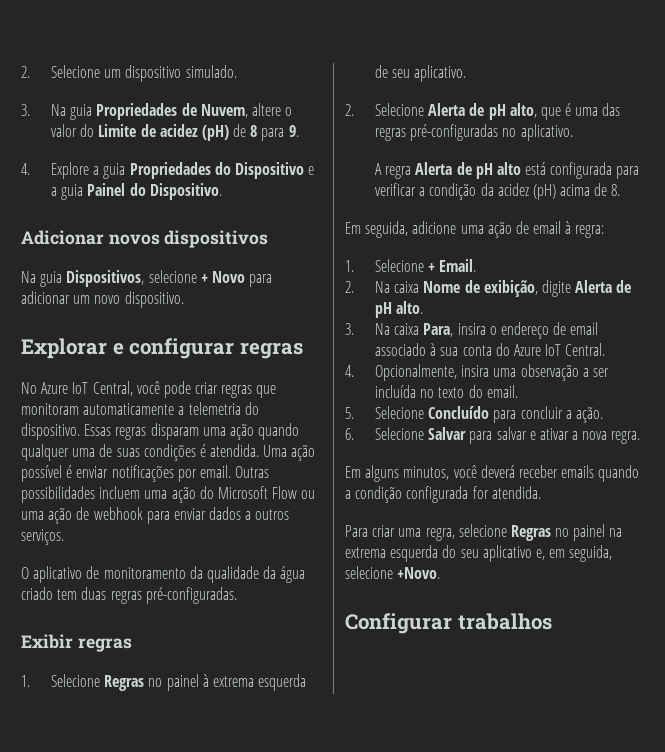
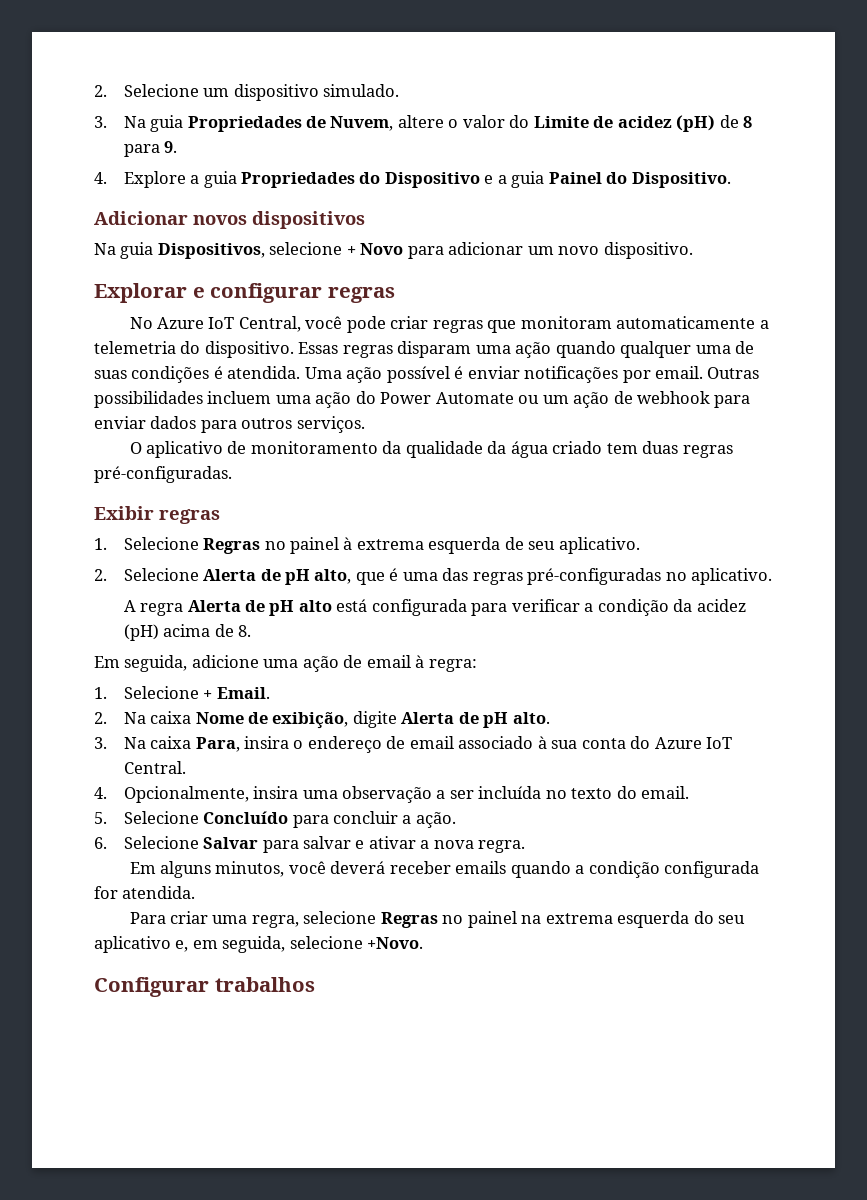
[217,486,316,499] [21,511,44,520] Microsoft Flow ou uma -> [380,392,569,404] Power Automate ou um
[245,511,252,520] a -> [200,420,237,433] para

